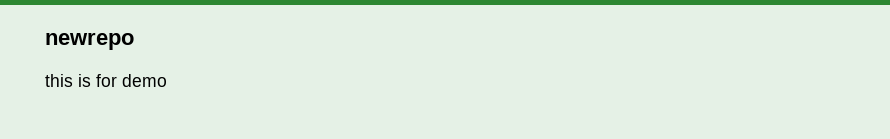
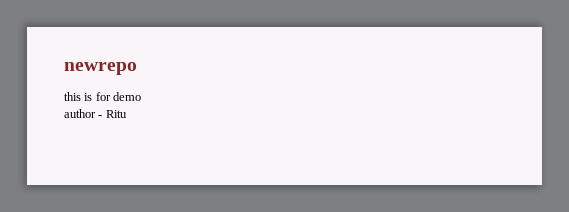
(167, 80) none -> [64,109,127,118] // author - Ritu

